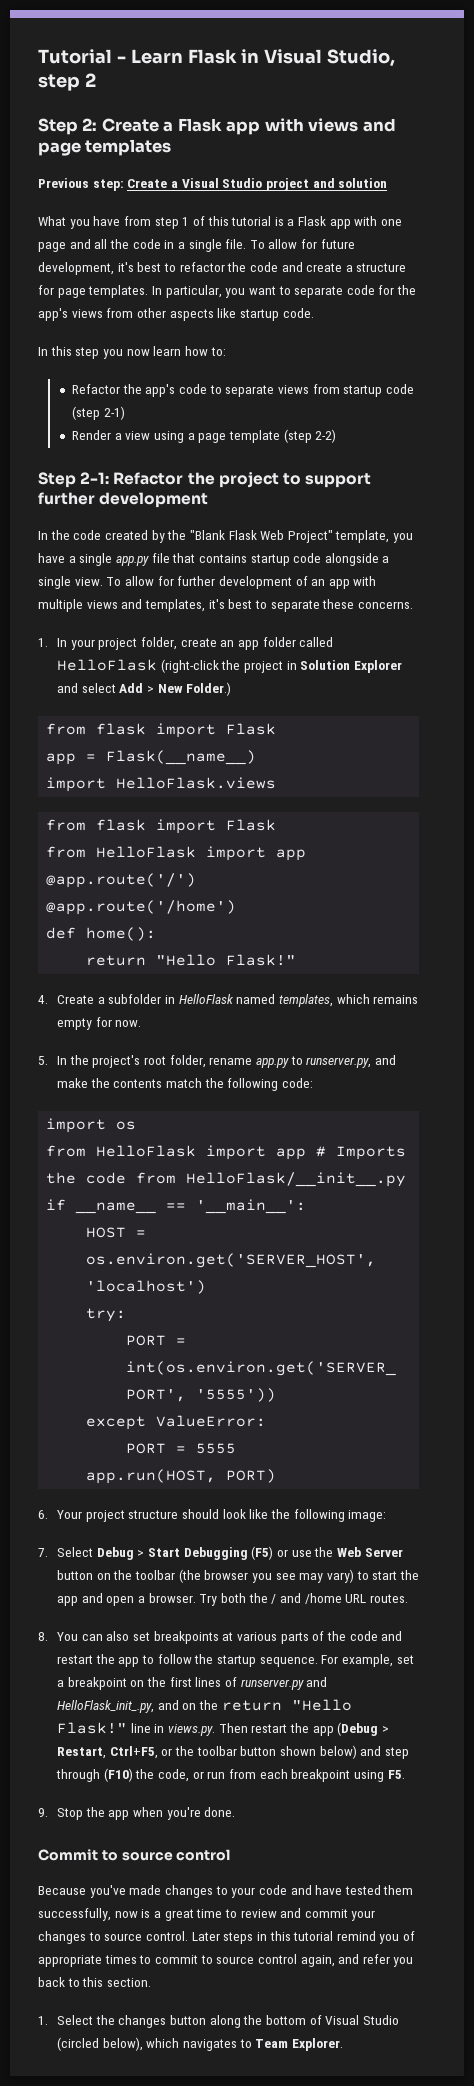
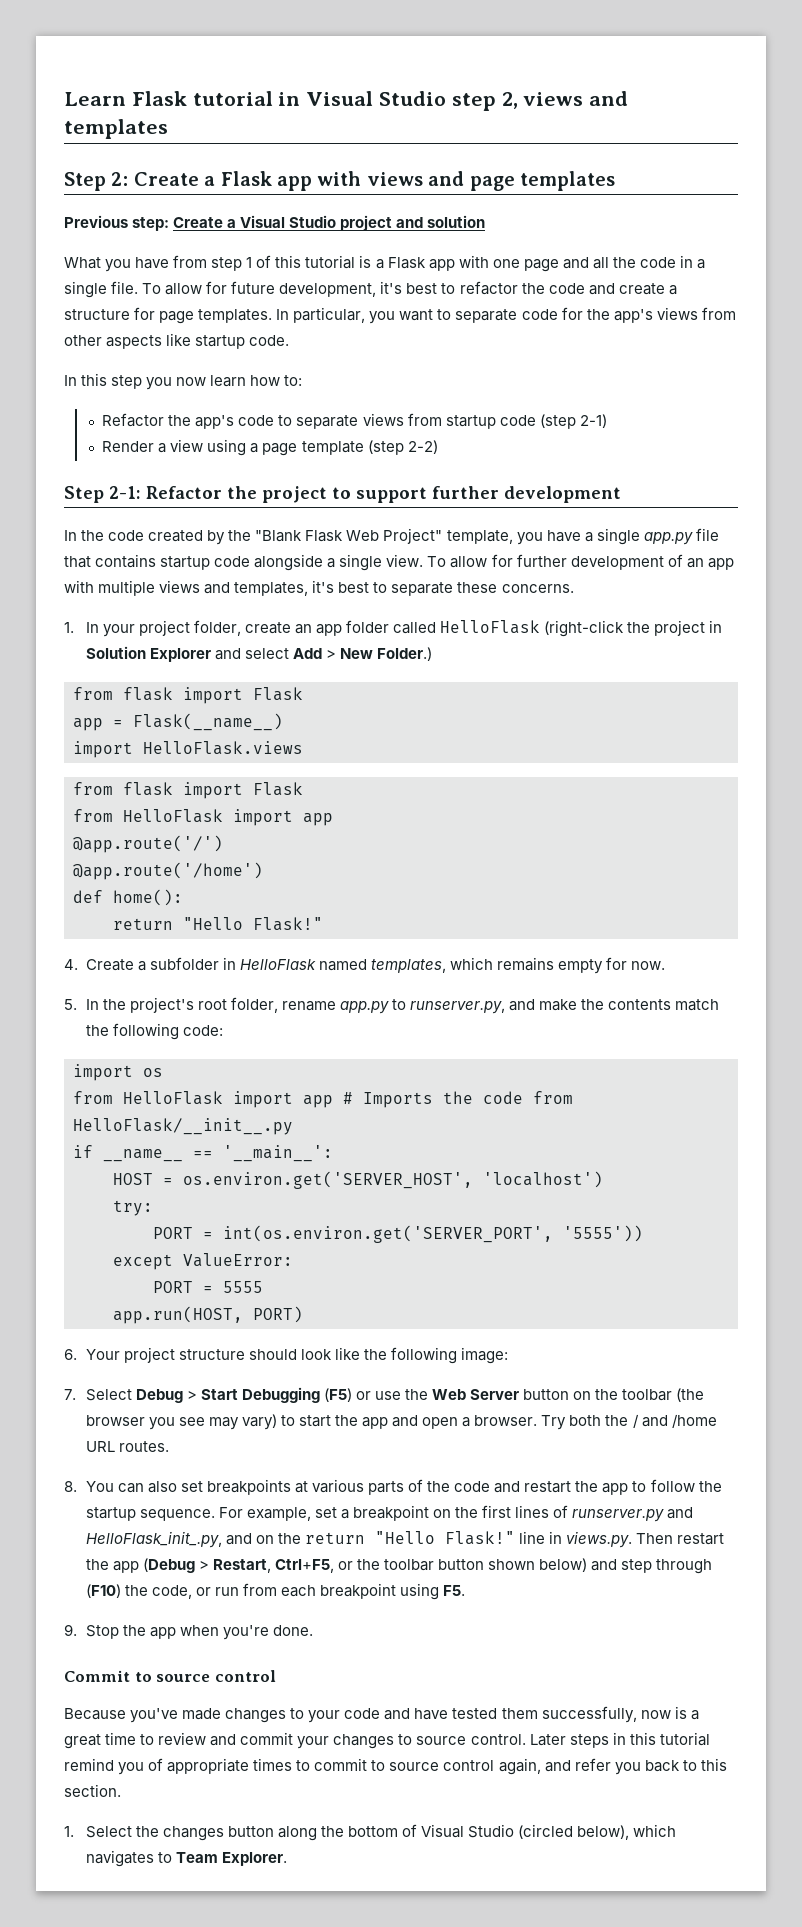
[38,49,126,64] Tutorial - -> (64, 99) none
(237, 56) none -> [192,91,273,106] tutorial
[327,49,396,67] [38,73,96,91] Studio, step 2 -> [379,91,629,111] [64,119,168,139] Studio step 2, views and templates

